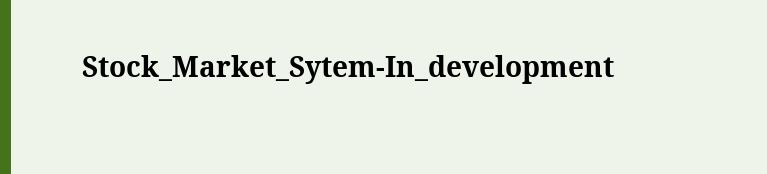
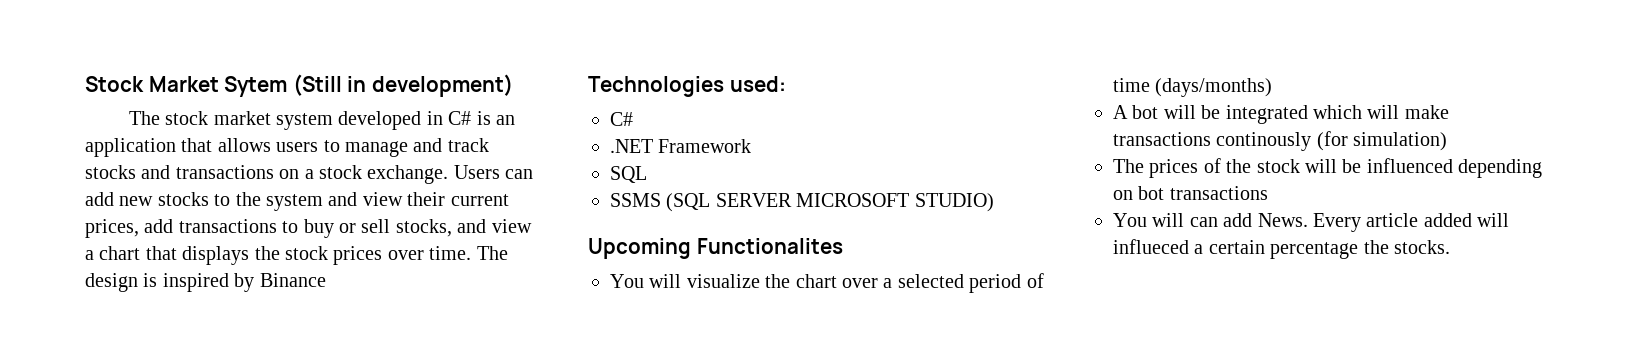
[82,55,614,84] Stock_Market_Sytem-In_development -> [85,74,513,97] [128,111,515,130] [85,138,489,157] [85,165,534,184] [85,192,509,211] [85,219,532,238] [85,246,508,265] [85,273,326,292] [588,76,786,97] [610,112,633,126] [610,139,752,153] [610,166,647,183] [610,193,994,212] [588,238,843,259] [610,273,1044,293] [1113,78,1273,97] [1113,105,1449,124] [1113,131,1448,151] [1113,158,1543,178] [1113,186,1268,200] [1113,213,1510,232] [1113,239,1450,259] Stock Market Sytem (Still in development) // The stock market system developed in C# is an application that allows users to manage and track stocks and transactions on a stock exchange. Users can add new stocks to the system and view their current prices, add transactions to buy or sell stocks, and view a chart that displays the stock prices over time. The design is inspired by Binance // Technologies used: // C# // .NET Framework // SQL // SSMS (SQL SERVER MICROSOFT STUDIO) // Upcoming Functionalites // You will visualize the chart over a selected period of time (days/months) // A bot will be integrated which will make transactions continously (for simulation) // The prices of the stock will be influenced depending on bot transactions // You will can add News. Every article added will influeced a certain percentage the stocks.

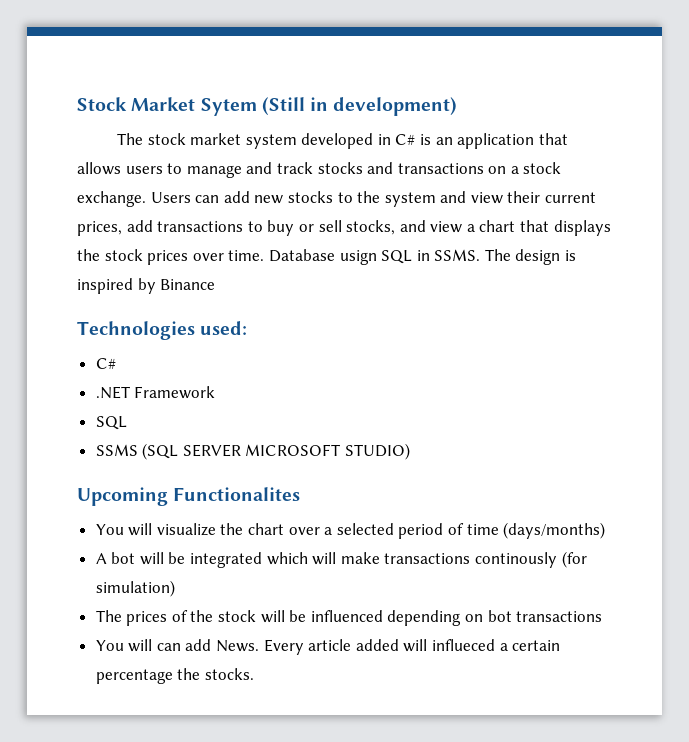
(472, 253) none -> [268,249,481,265] Database usign SQL in SSMS.

